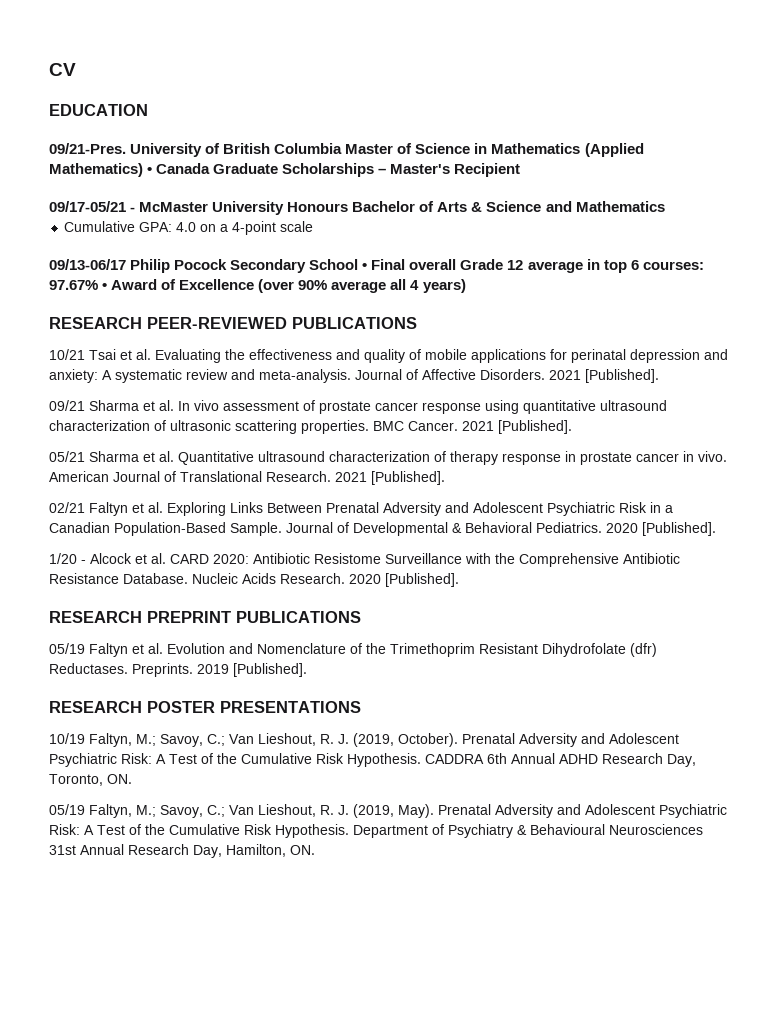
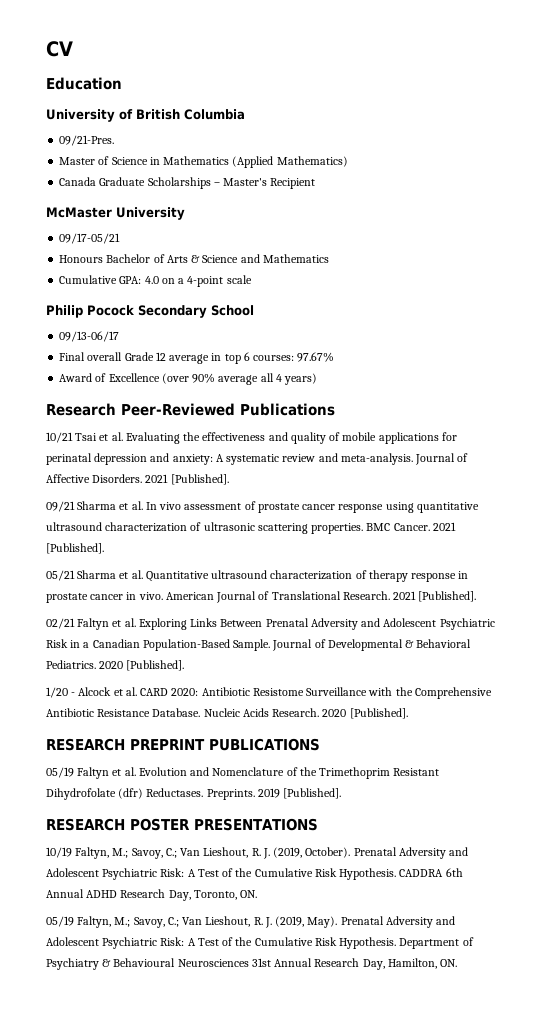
[49,104,148,116] [49,143,126,154] EDUCATION // 09/21-Pres. -> [46,77,122,90] Education //
(343, 148) none -> [59,135,115,146] // 09/21-Pres. //
[147,167,153,174] • -> (348, 161) //
[49,201,136,212] 09/17-05/21 - -> (316, 183) none
(285, 208) none -> [59,233,121,244] // 09/17-05/21 //
[49,259,126,270] 09/13-06/17 -> (252, 279) none
[362,263,368,270] • -> [59,331,120,342] // 09/13-06/17 //
[102,283,108,290] • -> (335, 357) //
[49,317,417,329] RESEARCH PEER-REVIEWED PUBLICATIONS -> [46,403,335,416] Research Peer-Reviewed Publications

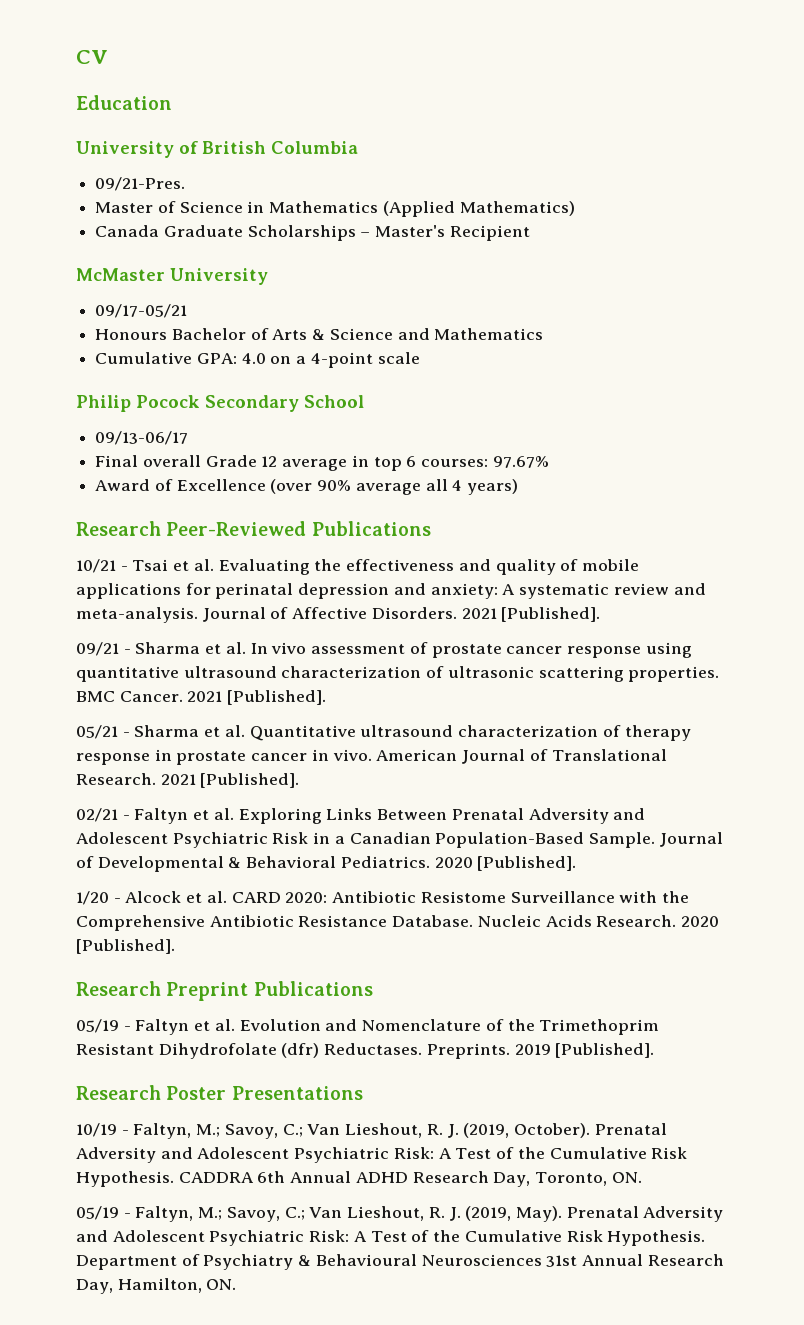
(73, 437) none -> [120,566,128,571] -
(75, 506) none -> [123,649,131,654] -
(75, 575) none -> [122,732,130,737] -
(75, 623) none -> [122,815,130,820] -
[46,738,320,751] [46,767,74,778] RESEARCH PREPRINT PUBLICATIONS // 05/19 -> [76,981,373,1001] [76,1019,131,1033] Research Preprint Publications // 05/19 -
[46,818,318,831] RESEARCH POSTER PRESENTATIONS -> [76,1085,363,1100] Research Poster Presentations
(72, 852) none -> [121,1130,129,1135] -
(74, 921) none -> [123,1213,131,1218] -

